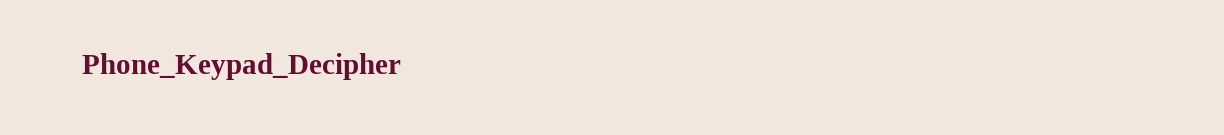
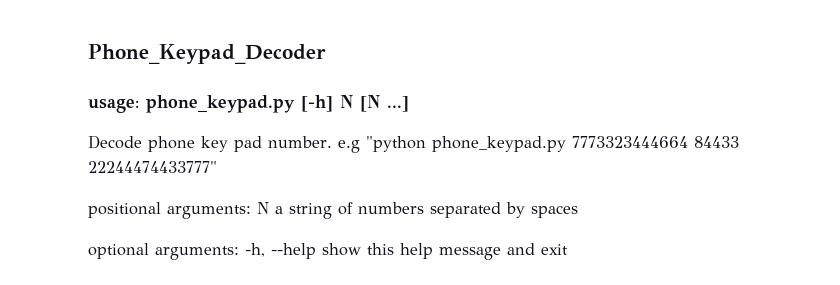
[82,53,401,80] Phone_Keypad_Decipher -> [88,44,326,64] [88,95,409,113] [88,135,739,153] [88,161,217,173] [88,202,578,219] [88,243,568,260] Phone_Keypad_Decoder // usage: phone_keypad.py [-h] N [N ...] // Decode phone key pad number. e.g "python phone_keypad.py 7773323444664 84433 22244474433777" // positional arguments: N a string of numbers separated by spaces // optional arguments: -h, --help show this help message and exit

